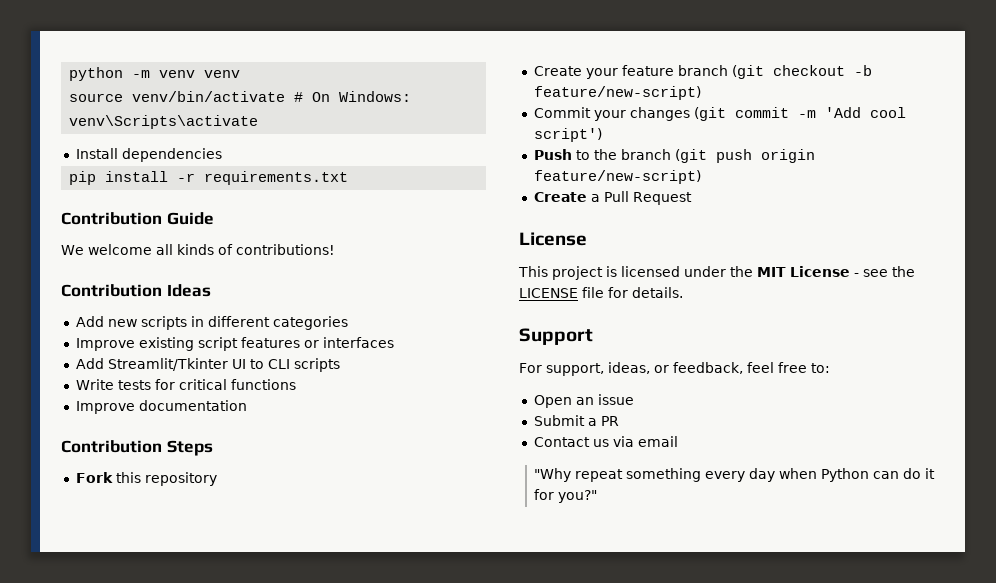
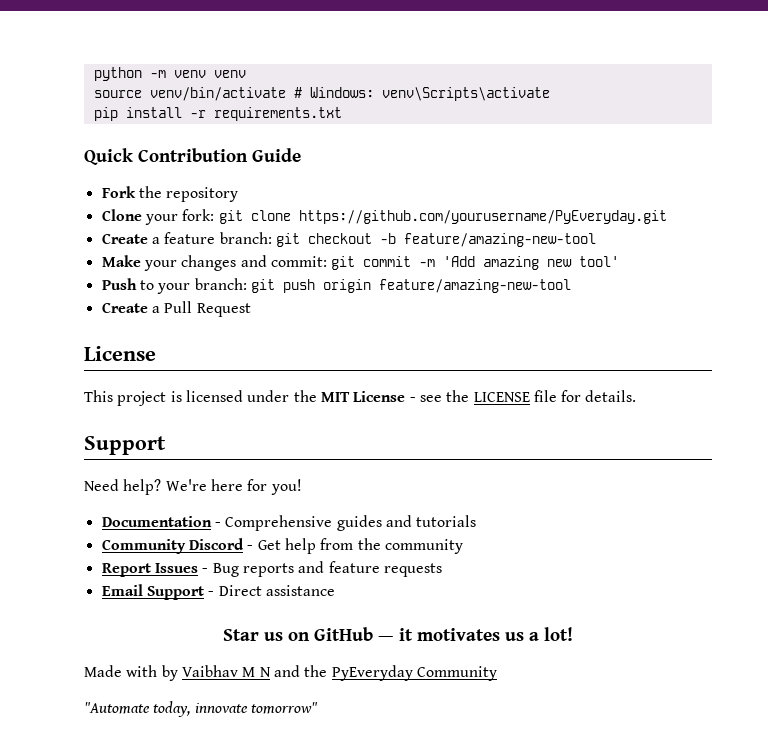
[312,92,331,102] On -> (302, 92) none
[75,148,222,162] // Install dependencies -> (550, 94) none
(349, 178) none -> [84,148,133,165] Quick
[61,244,335,255] [61,284,211,297] [75,316,348,330] [75,337,394,351] [75,358,340,372] [75,379,296,390] [75,400,247,414] [61,440,213,456] // We welcome all kinds of contributions! // Contribution Ideas // Add new scripts in different categories // Improve existing script features or interfaces // Add Streamlit/Tkinter UI to CLI scripts // Write tests for critical functions // Improve documentation // Contribution Steps -> (301, 155) none
[115,472,141,483] this -> [138,186,162,198] the
[533,65,872,79] [533,86,701,100] [533,107,906,121] [533,128,602,142] Create your feature branch (git checkout -b feature/new-script) // Commit your changes (git commit -m 'Add cool script') -> [101,209,667,225] [101,232,596,247] [101,255,620,271] Clone your fork: git clone https://github.com/yourusername/PyEveryday.git // Create a feature branch: git checkout -b feature/amazing-new-tool // Make your changes and commit: git commit -m 'Add amazing new tool'
[593,149,707,163] the branch (git -> [157,278,275,294] your branch: git
[533,170,701,184] feature/new-script) -> [378,279,571,293] feature/amazing-new-tool
[519,362,830,376] [533,394,634,408] [533,415,619,426] [533,436,678,447] [534,468,936,482] [534,489,598,503] For support, ideas, or feedback, feel free to: // Open an issue // Submit a PR // Contact us via email // "Why repeat something every day when Python can do it for you?" -> [84,479,302,495] [101,515,477,531] [101,538,463,554] [101,561,442,577] [101,584,335,600] [223,627,573,641] [84,665,497,681] [84,701,318,717] Need help? We're here for you! // Documentation - Comprehensive guides and tutorials // Community Discord - Get help from the community // Report Issues - Bug reports and feature requests // Email Support - Direct assistance // Star us on GitHub — it motivates us a lot! // Made with by Vaibhav M N and the PyEveryday Community // "Automate today, innovate tomorrow"

